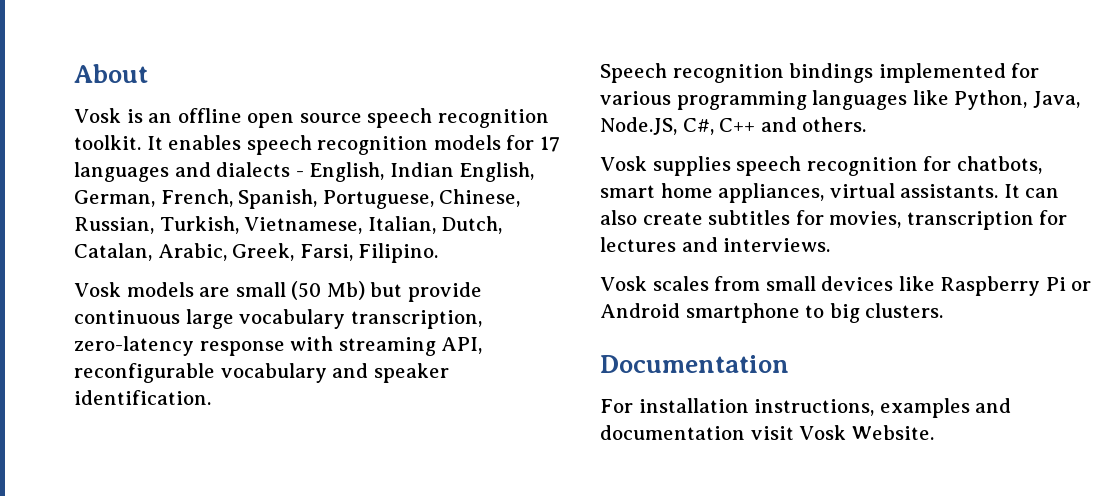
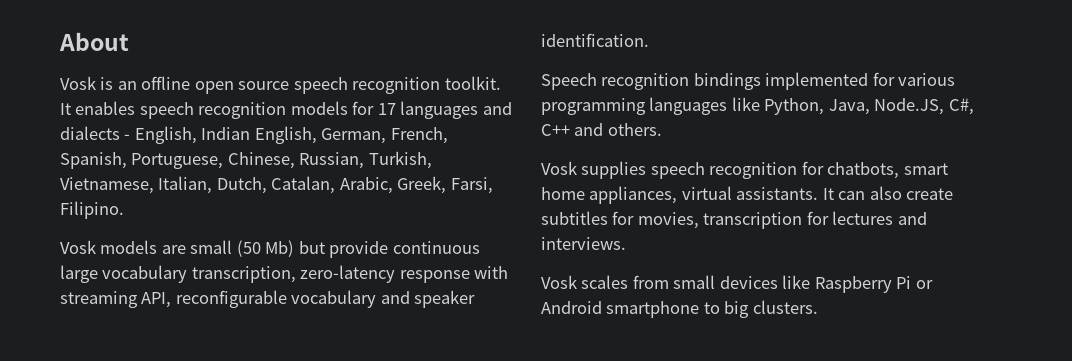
[600,355,789,373] [600,398,1012,418] [600,425,934,440] // Documentation // For installation instructions, examples and documentation visit Vosk Website. -> (818, 307) none

